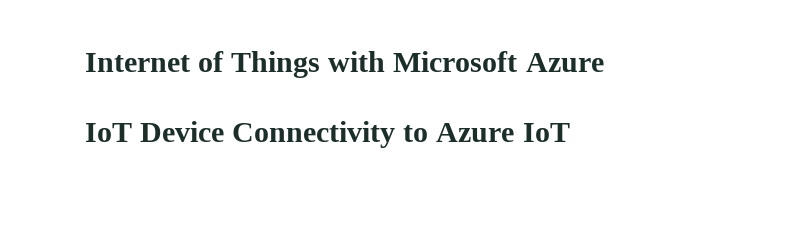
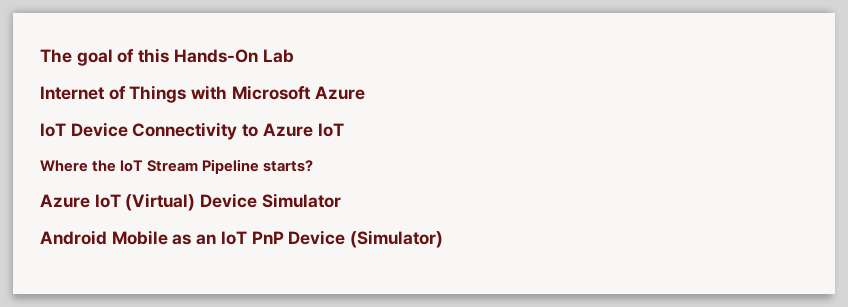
(85, 62) none -> [40,48,294,66] The goal of this Hands-On Lab //
(570, 132) none -> [40,159,314,174] [40,193,341,211] [40,230,444,248] // Where the IoT Stream Pipeline starts? // Azure IoT (Virtual) Device Simulator // Android Mobile as an IoT PnP Device (Simulator)

